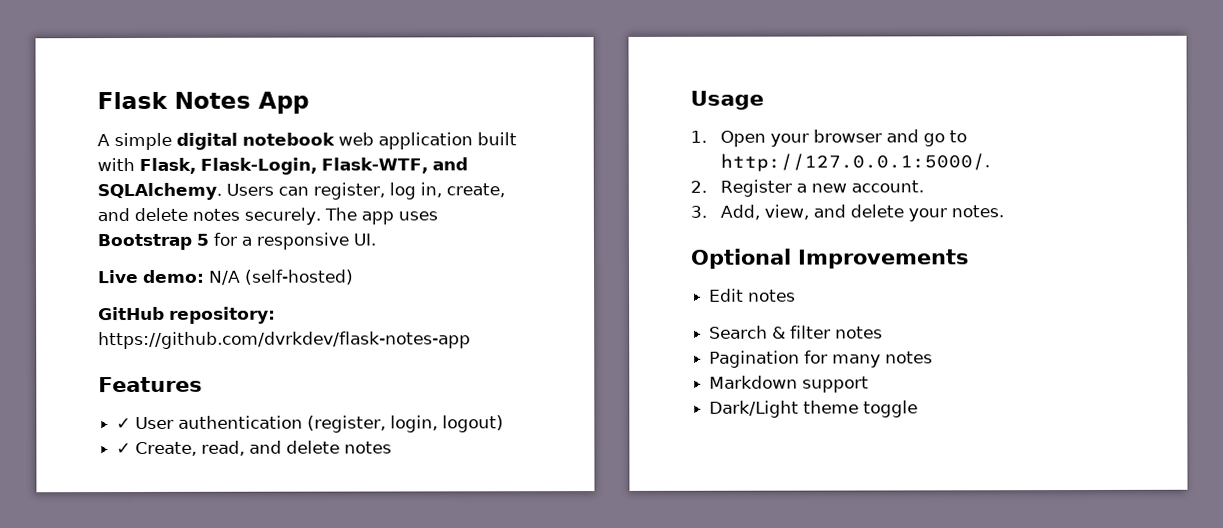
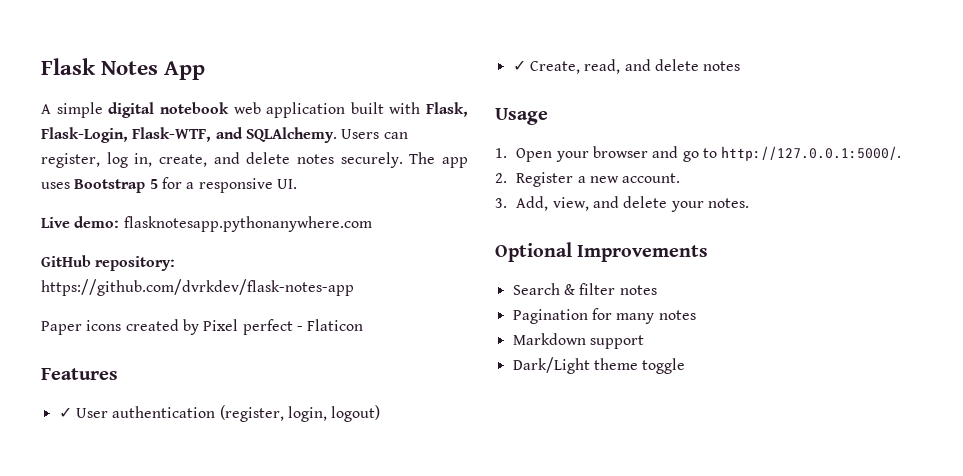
[209,269,354,285] N/A (self-hosted) -> [123,216,372,232] flasknotesapp.pythonanywhere.com
(471, 340) none -> [41,319,364,335] // Paper icons created by Pixel perfect - Flaticon
[709,288,797,302] // Edit notes -> (709, 253) none

